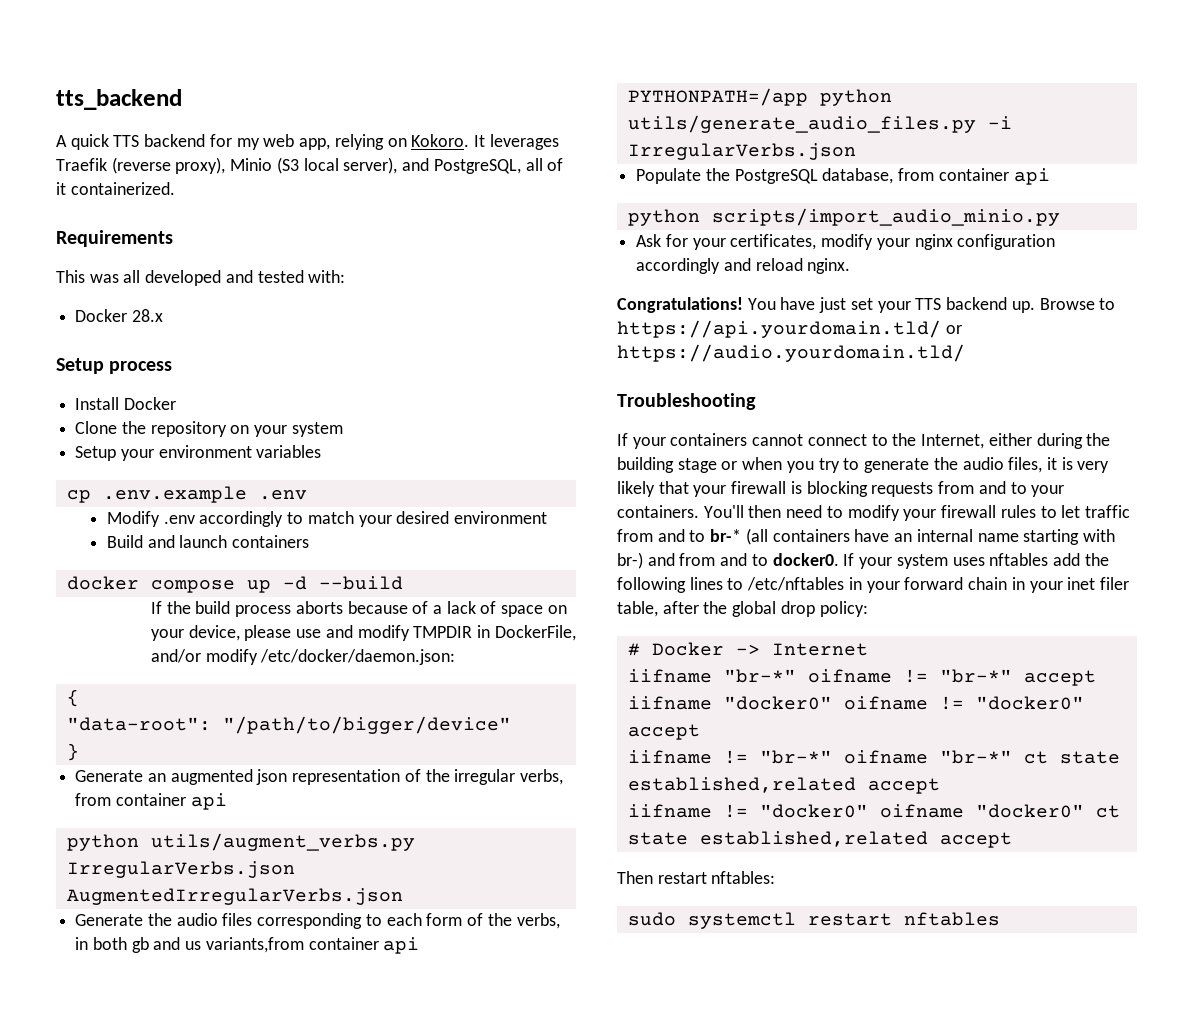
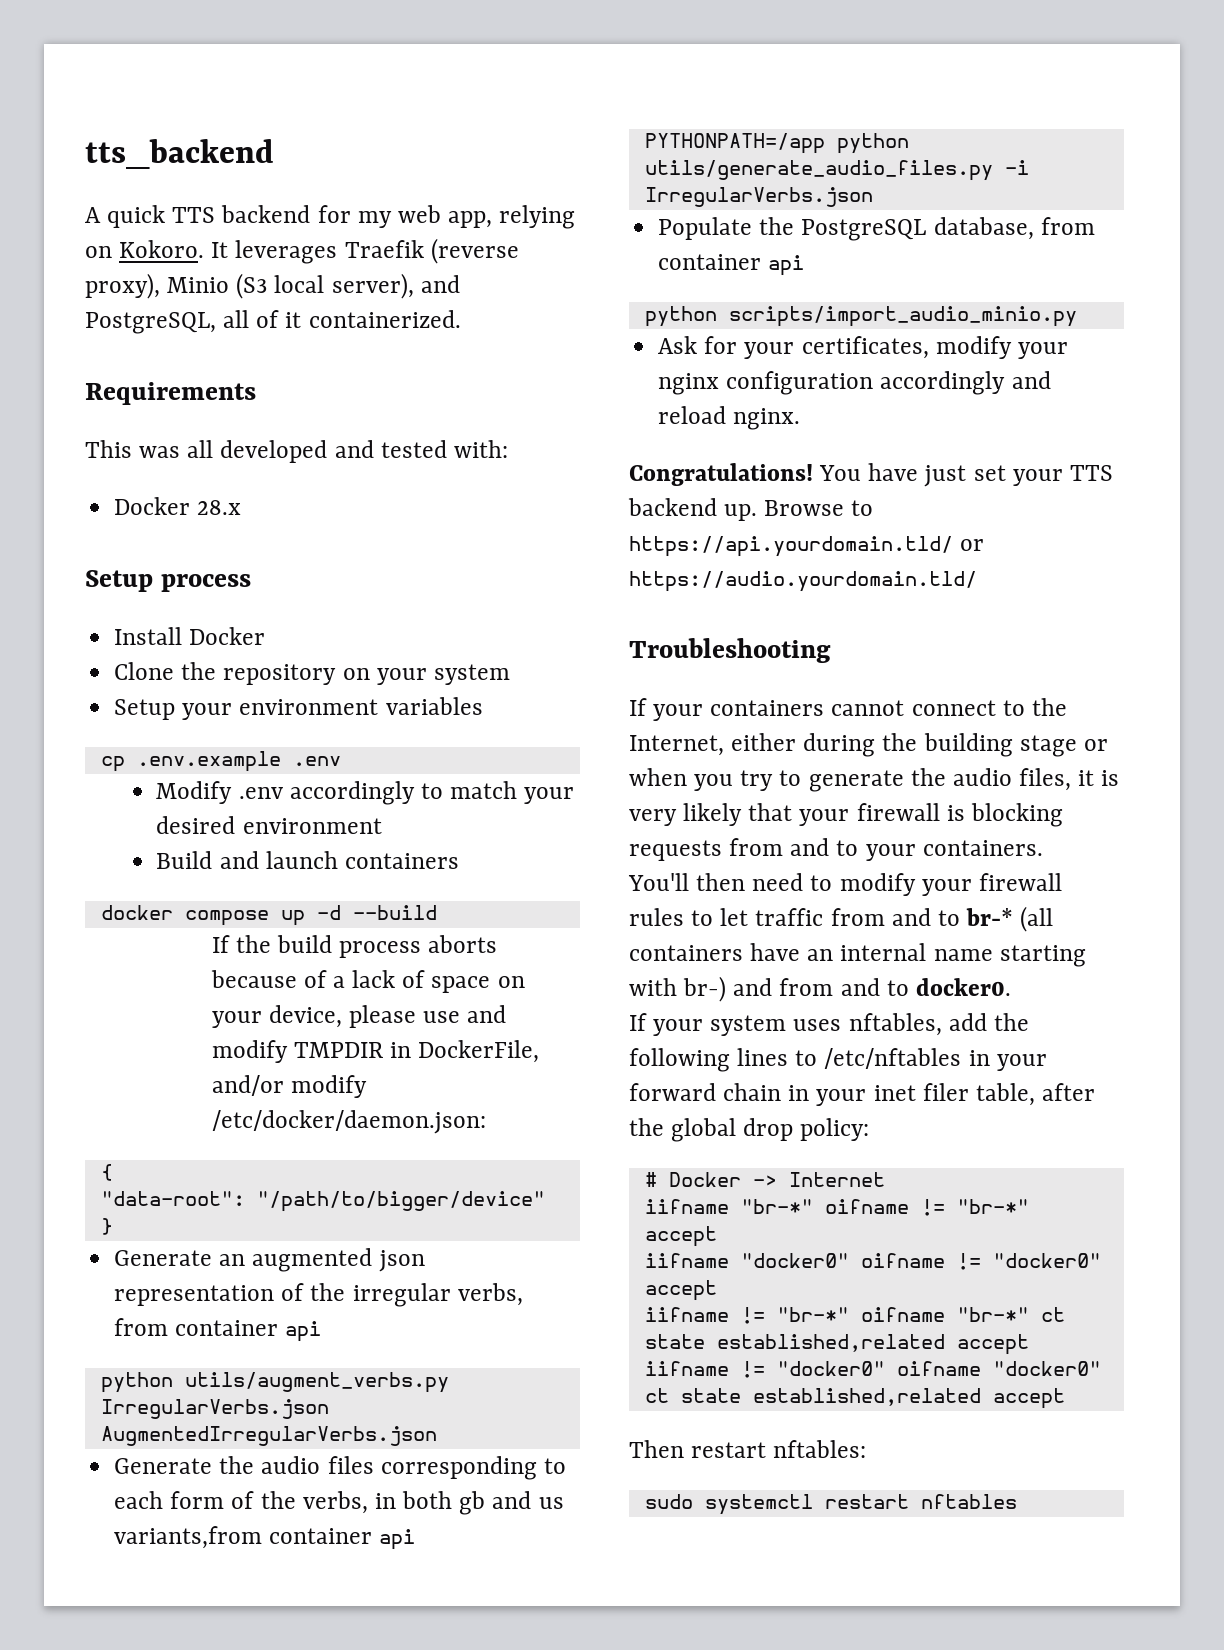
(699, 511) none -> (1043, 848) //
(839, 559) none -> (1011, 987) //
[989,553,1049,566] nftables -> [848,1013,942,1036] nftables,

